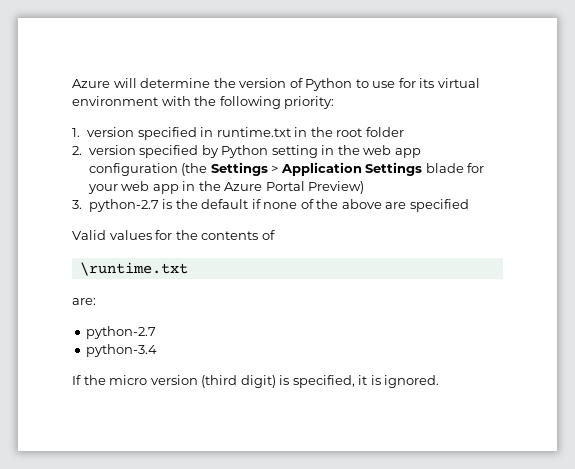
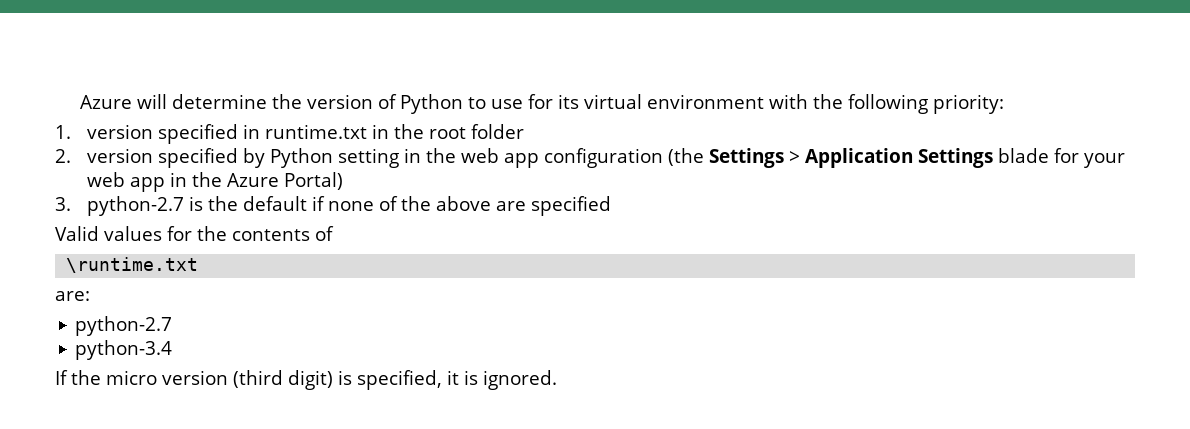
[265,181,365,194] Portal Preview) -> [283,172,343,190] Portal)

